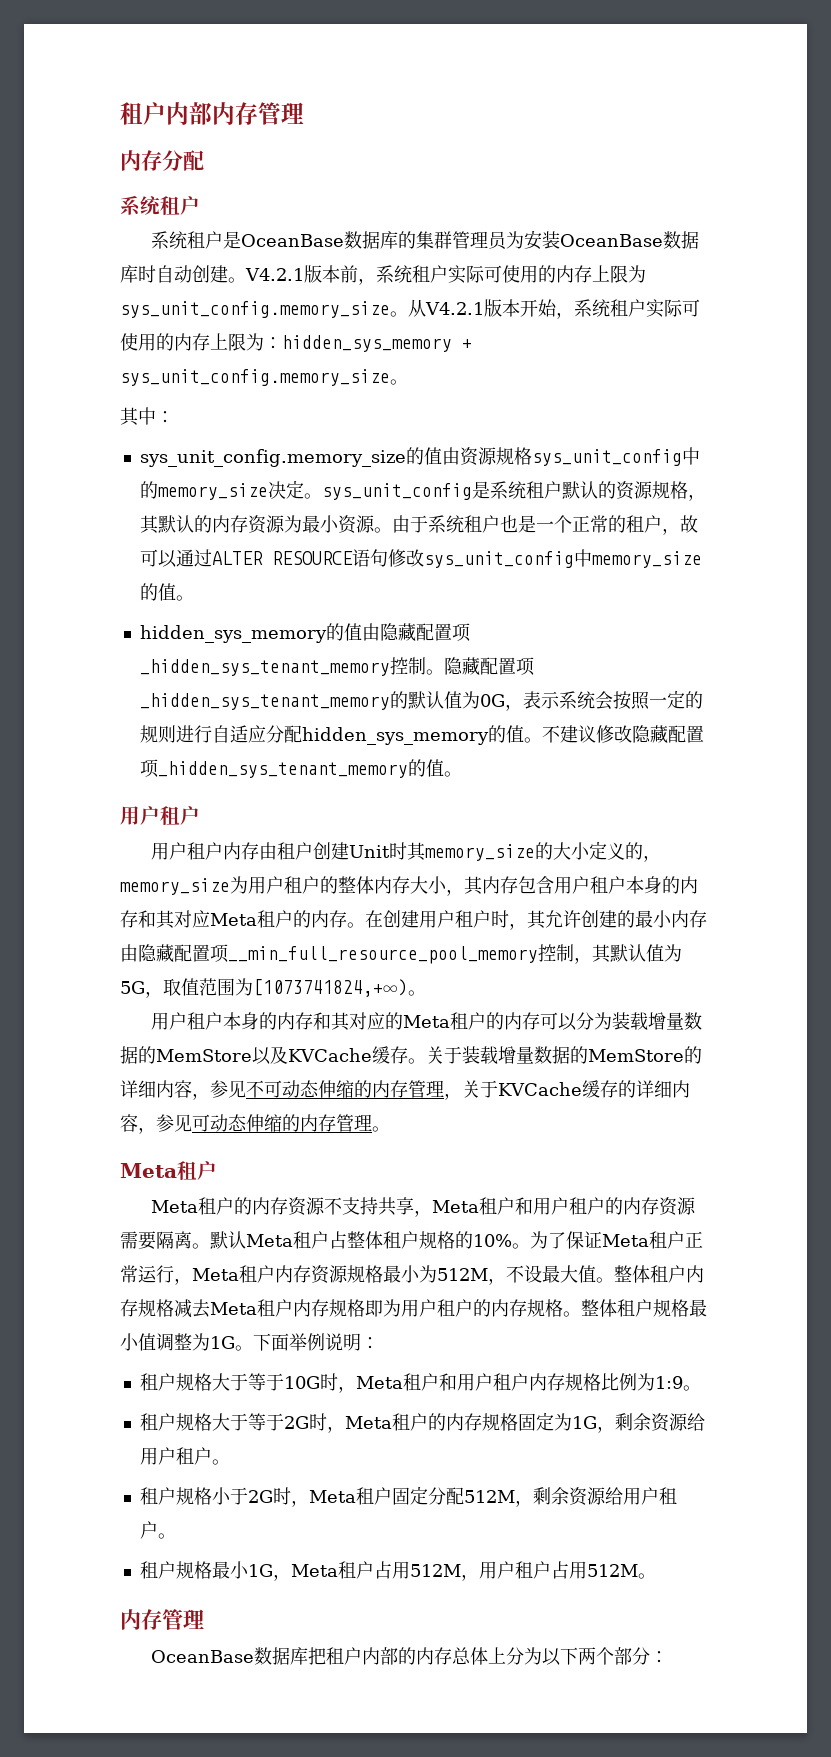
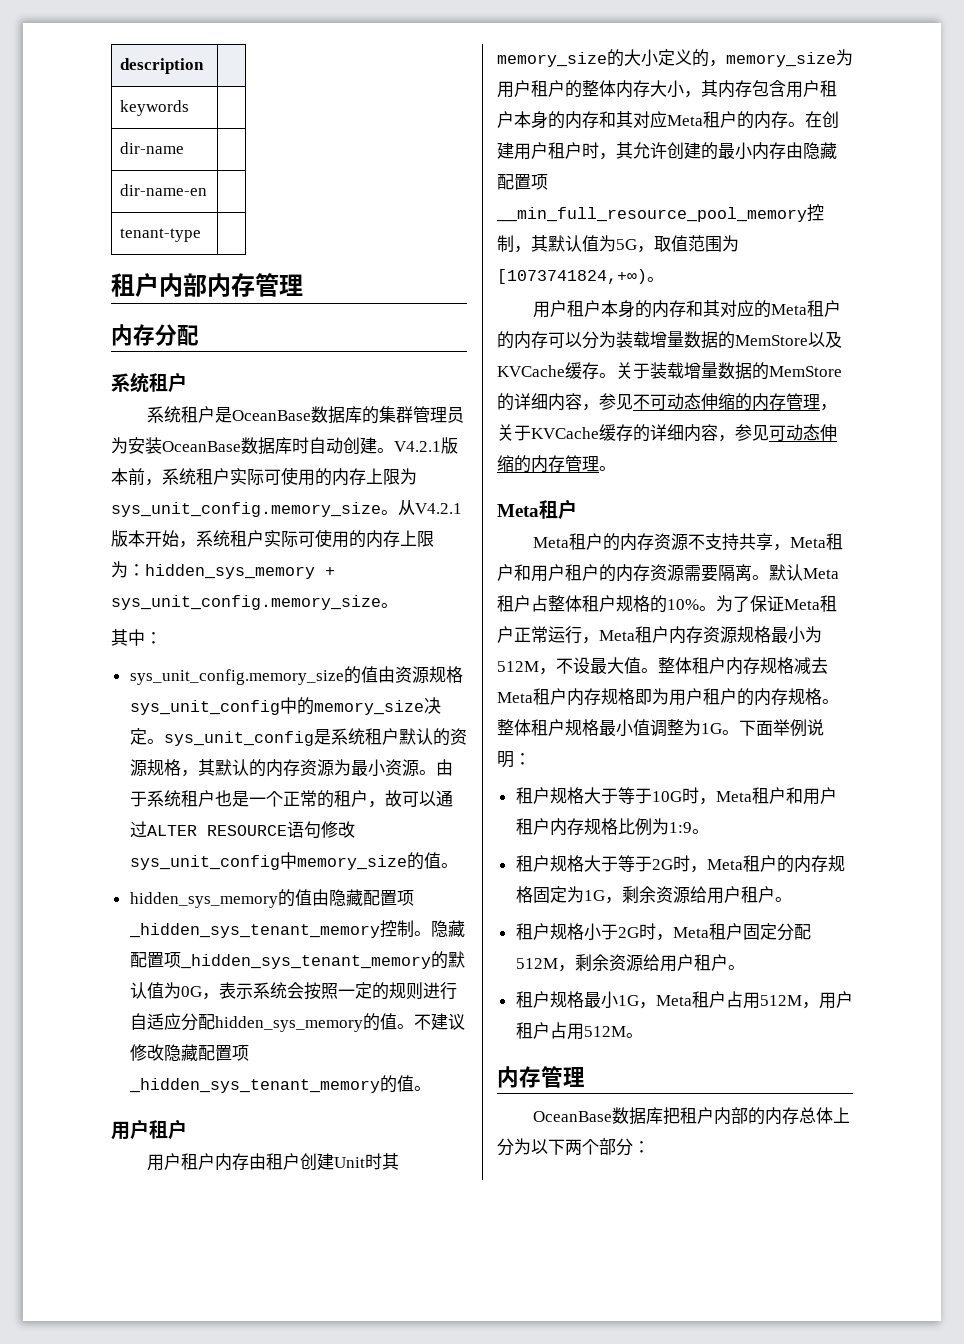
(120, 113) none -> [120,58,205,74] [120,100,190,116] [120,142,185,154] [120,184,208,196] [120,228,202,242] description | // keywords | // dir-name | // dir-name-en | // tenant-type | //

